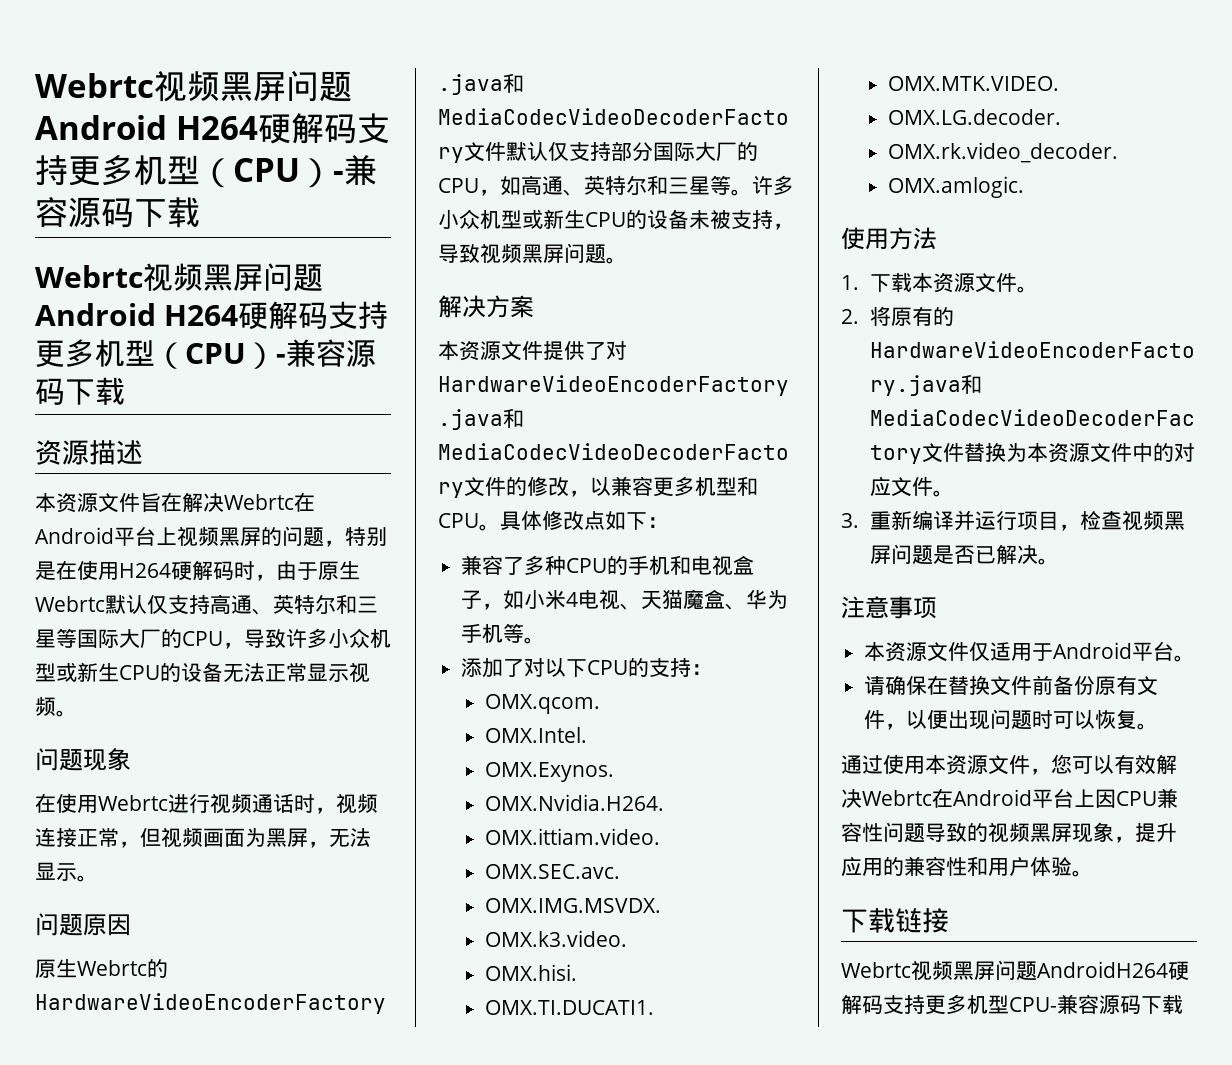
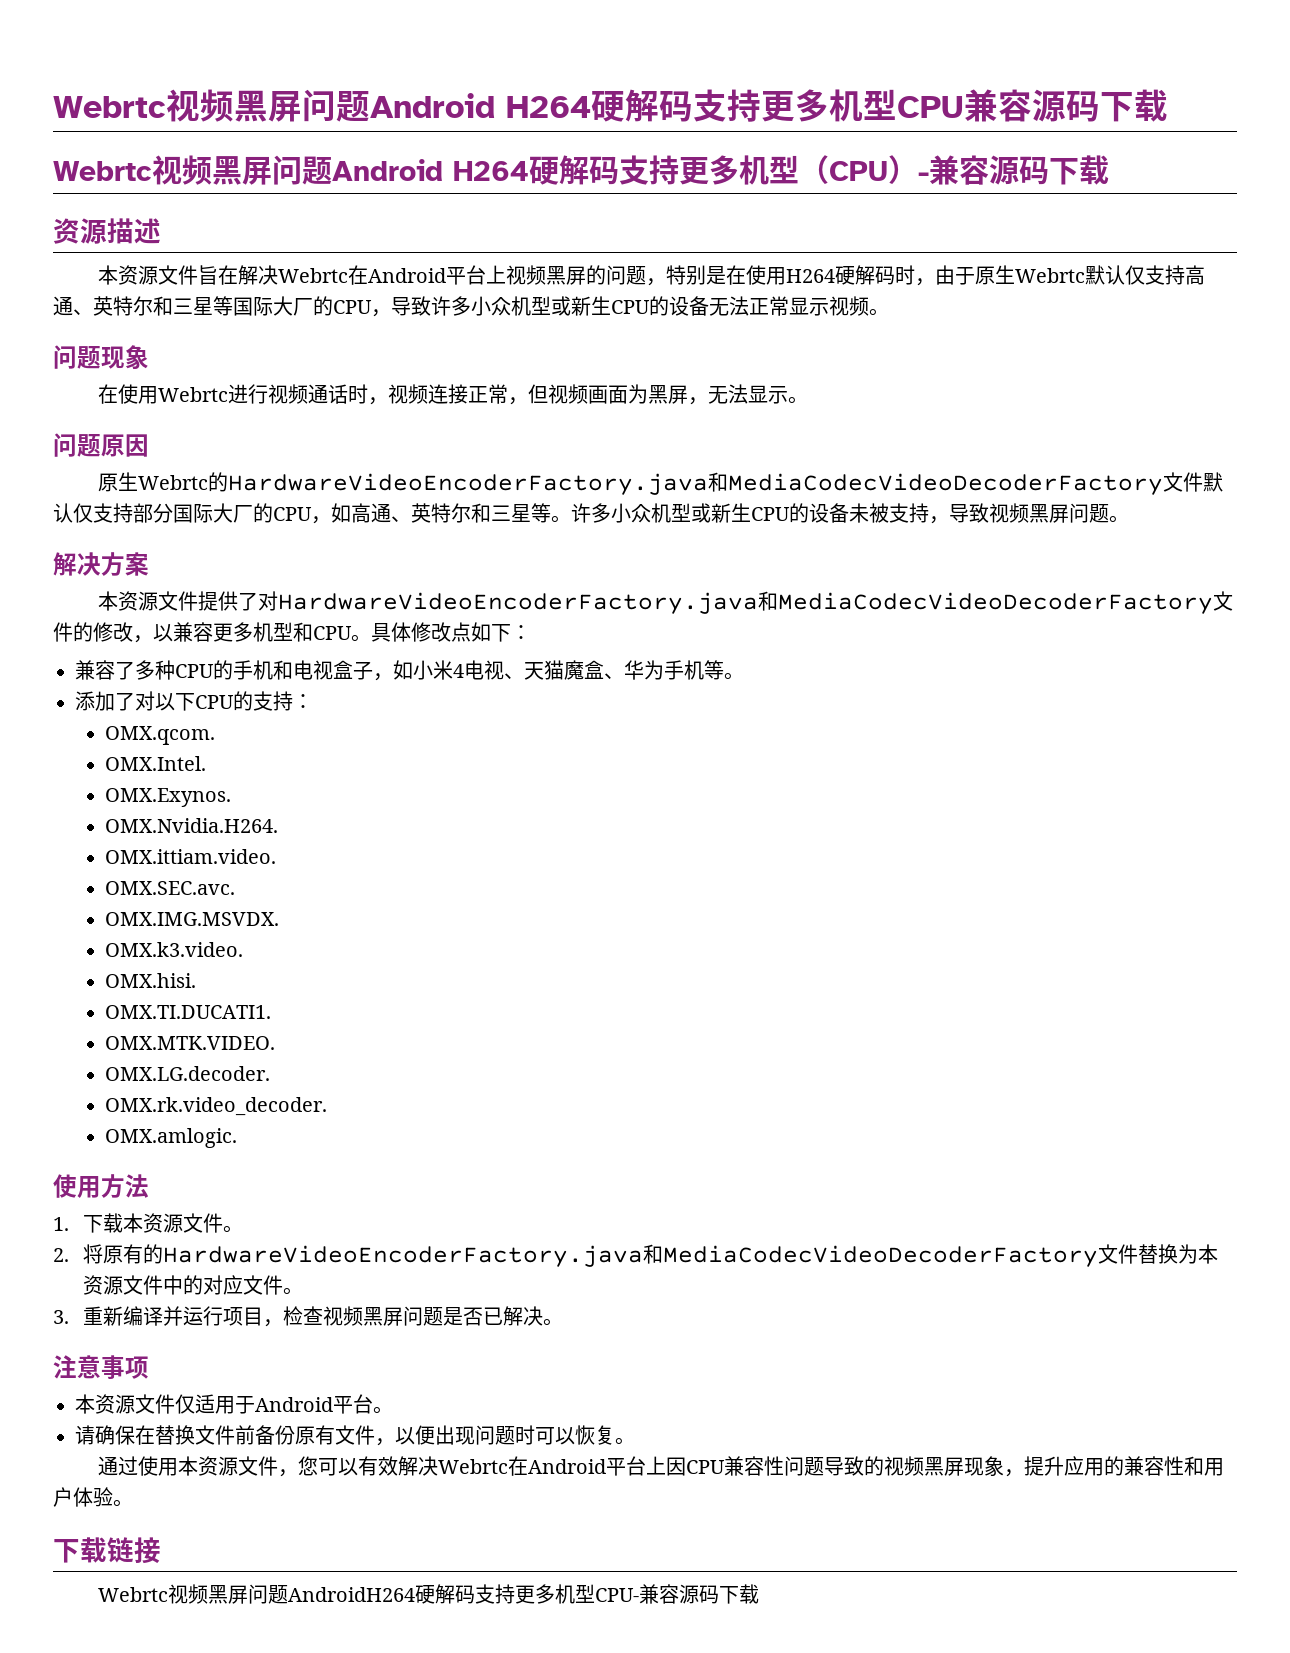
[200,158,344,188] （CPU）- -> [897,96,964,118] CPU

